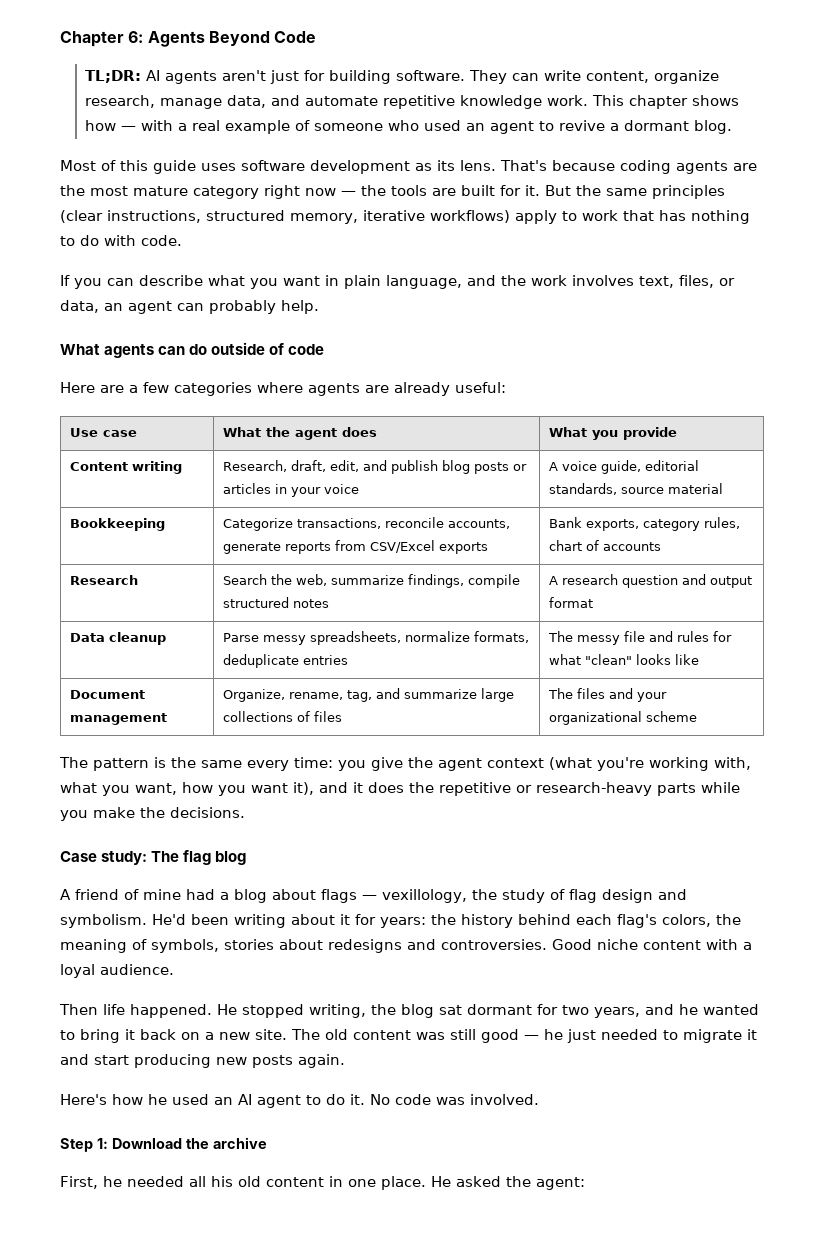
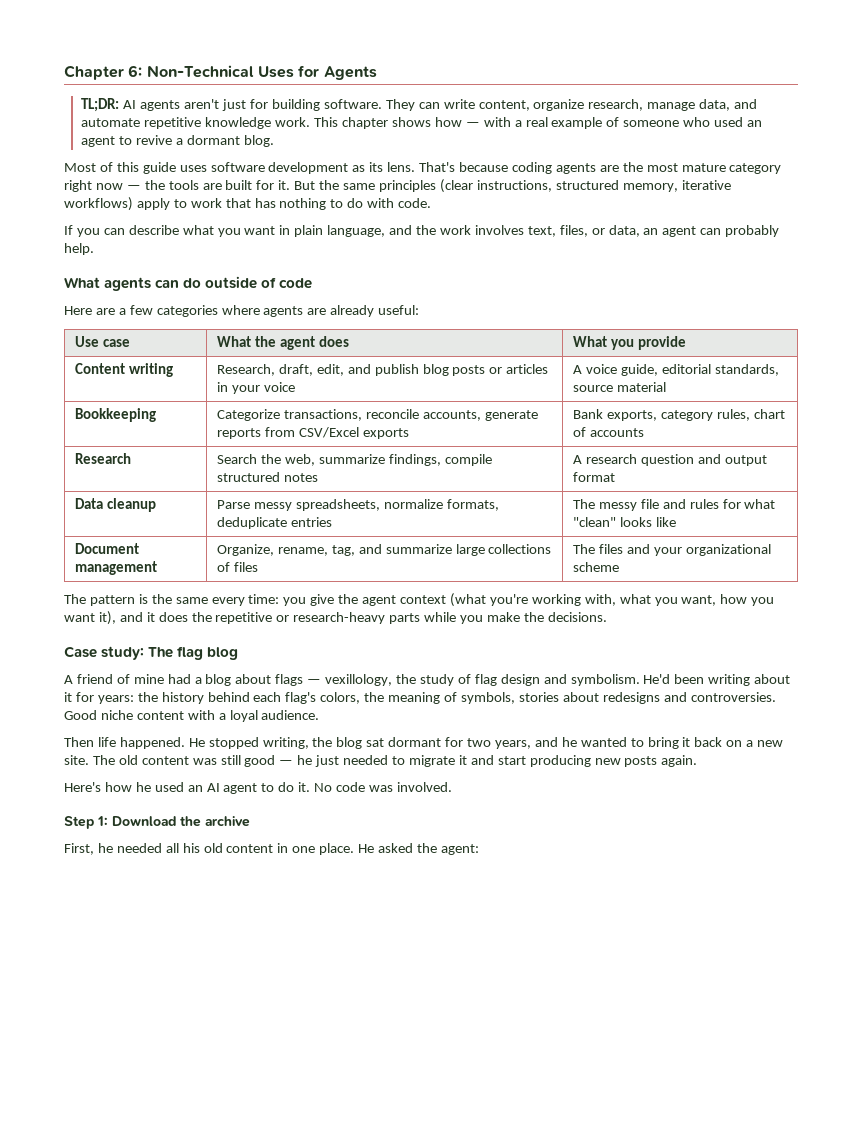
(144, 37) none -> [146,65,320,78] Non-Technical Uses for
[208,31,317,46] Beyond Code -> (377, 73) none

